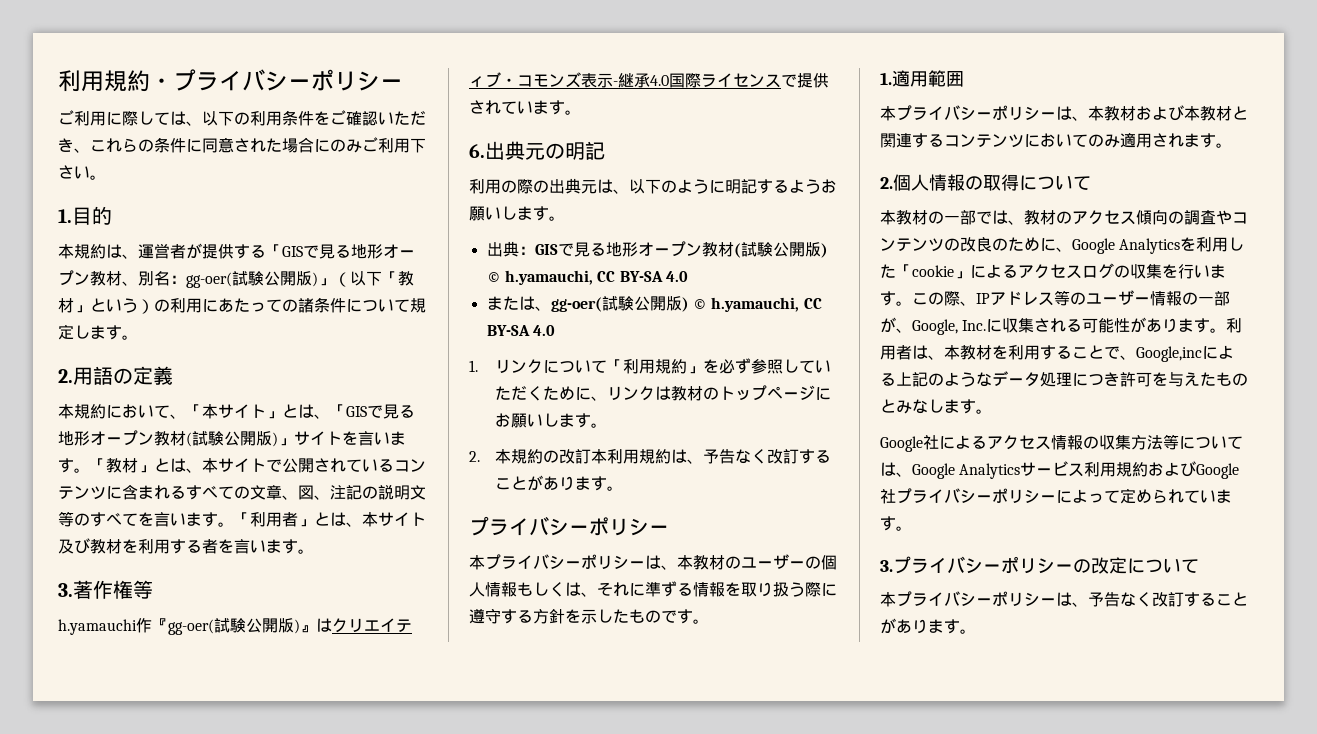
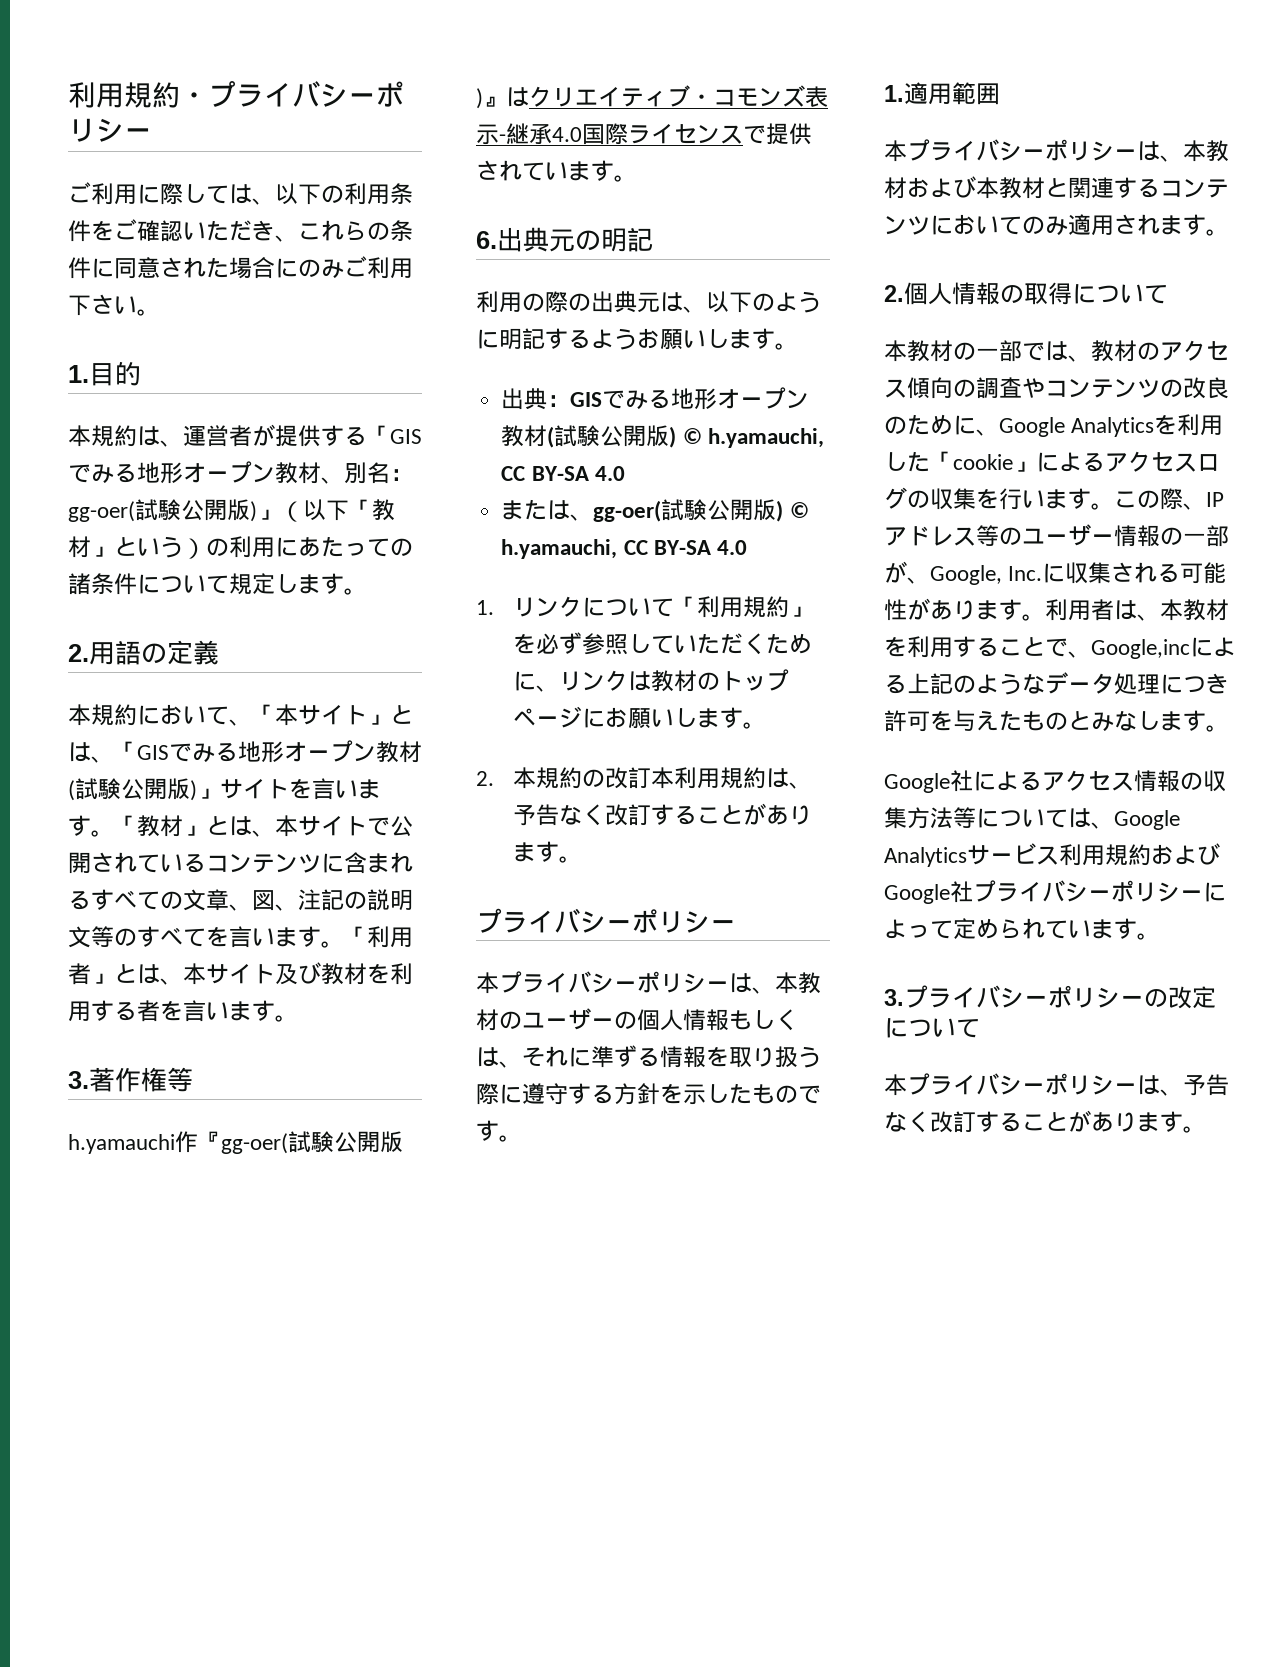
[319,244,335,259] 見 -> [91,464,114,484] み
[383,404,399,419] 見 -> [192,743,215,763] み
[573,242,590,257] 見 -> [625,390,649,410] み

